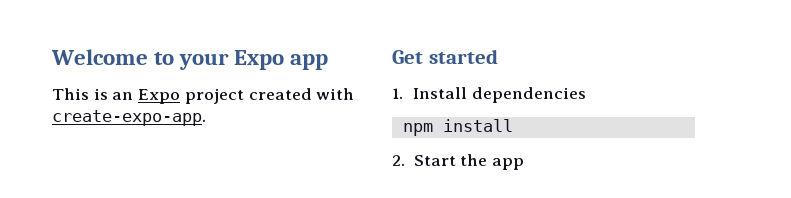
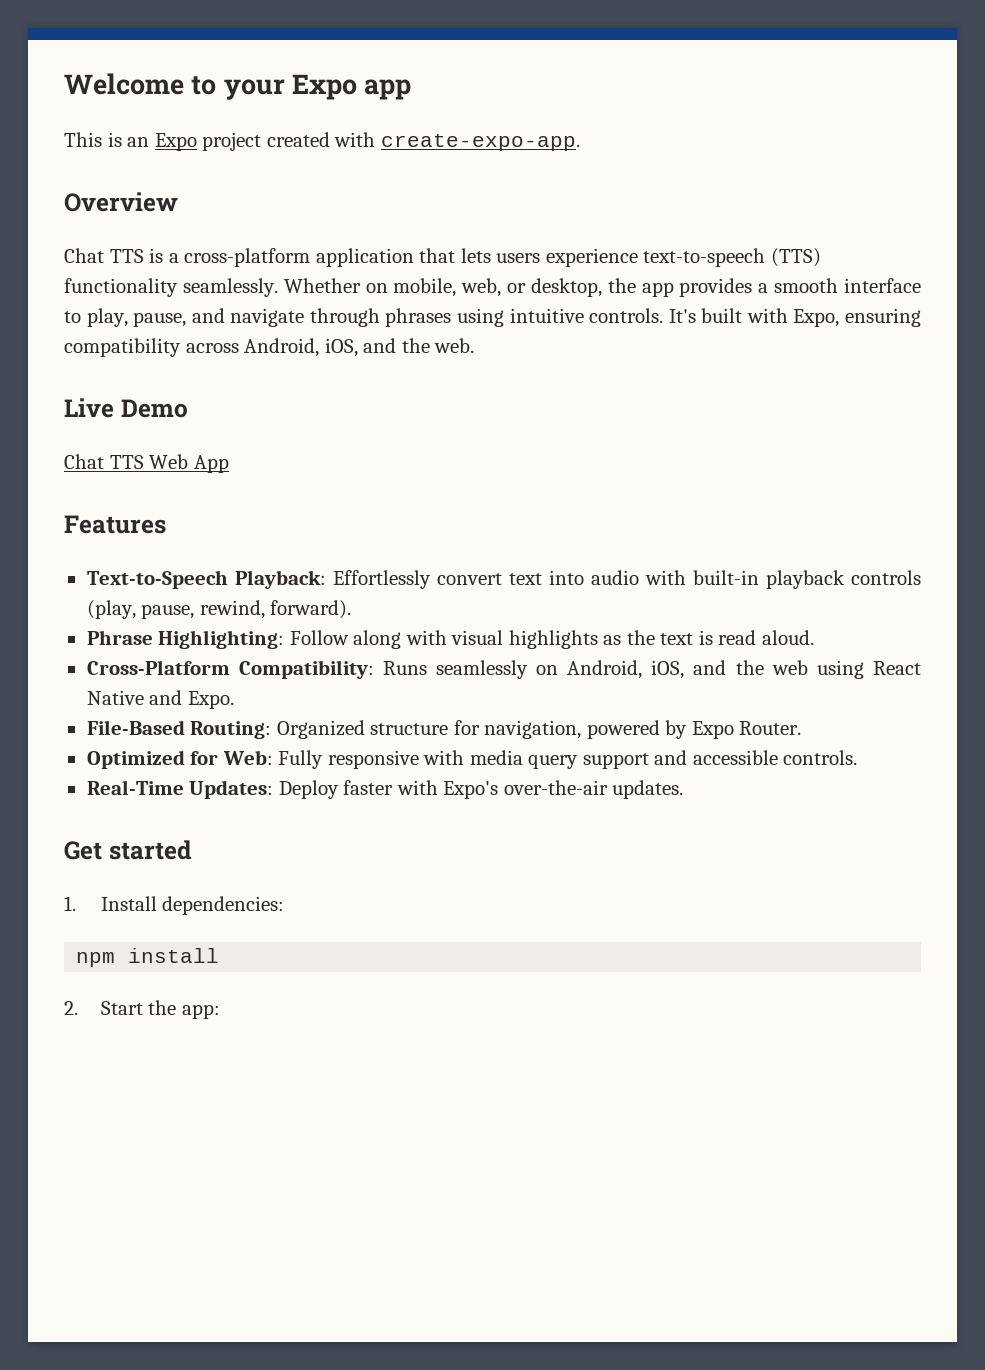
(206, 118) none -> [64,192,178,212] [64,248,821,267] [64,278,921,297] [64,308,921,327] [64,338,475,357] [64,398,188,418] [64,454,229,473] [64,515,166,534] [86,570,921,589] [86,600,352,619] [86,630,814,649] [86,660,921,679] [86,690,234,709] [86,720,802,739] [86,750,858,769] [86,780,684,799] // Overview // Chat TTS is a cross-platform application that lets users experience text-to-speech (TTS) functionality seamlessly. Whether on mobile, web, or desktop, the app provides a smooth interface to play, pause, and navigate through phrases using intuitive controls. It's built with Expo, ensuring compatibility across Android, iOS, and the web. // Live Demo // Chat TTS Web App // Features // Text-to-Speech Playback: Effortlessly convert text into audio with built-in playback controls (play, pause, rewind, forward). // Phrase Highlighting: Follow along with visual highlights as the text is read aloud. // Cross-Platform Compatibility: Runs seamlessly on Android, iOS, and the web using React Native and Expo. // File-Based Routing: Organized structure for navigation, powered by Expo Router. // Optimized for Web: Fully responsive with media query support and accessible controls. // Real-Time Updates: Deploy faster with Expo's over-the-air updates.
[471,87,586,103] dependencies -> [162,896,285,915] dependencies:
[492,158,525,170] app -> [181,1004,220,1019] app:

